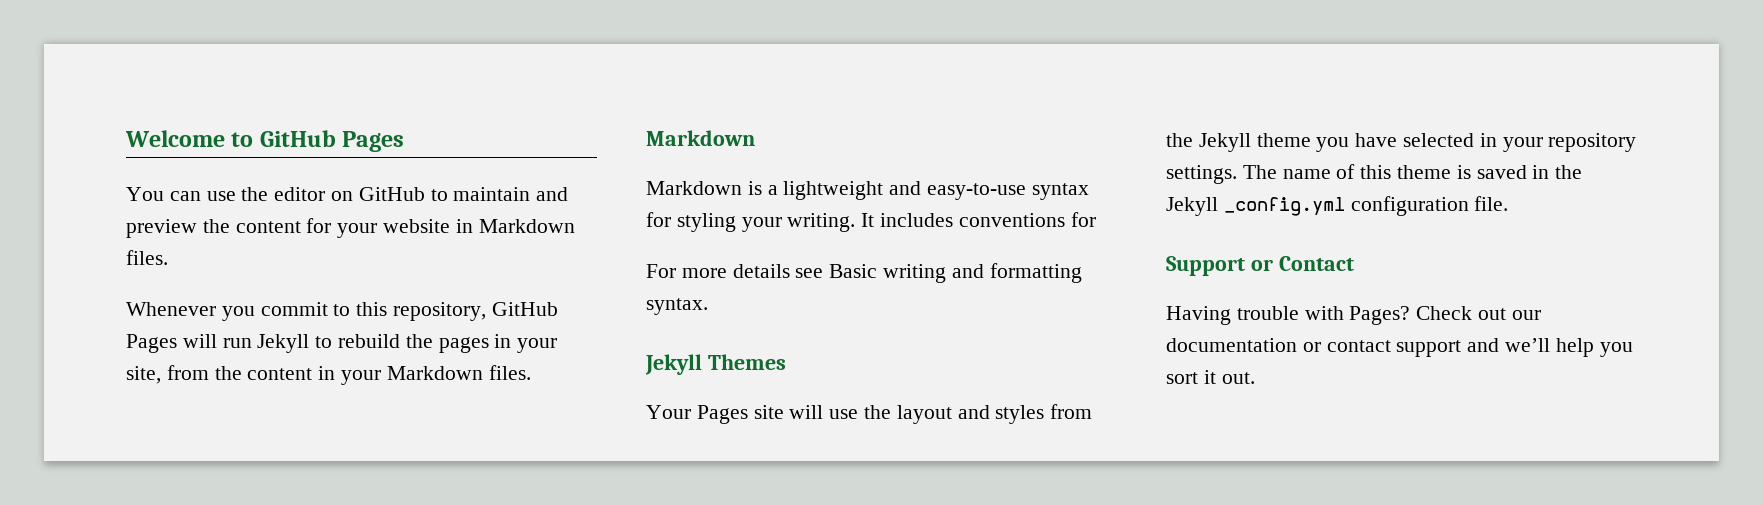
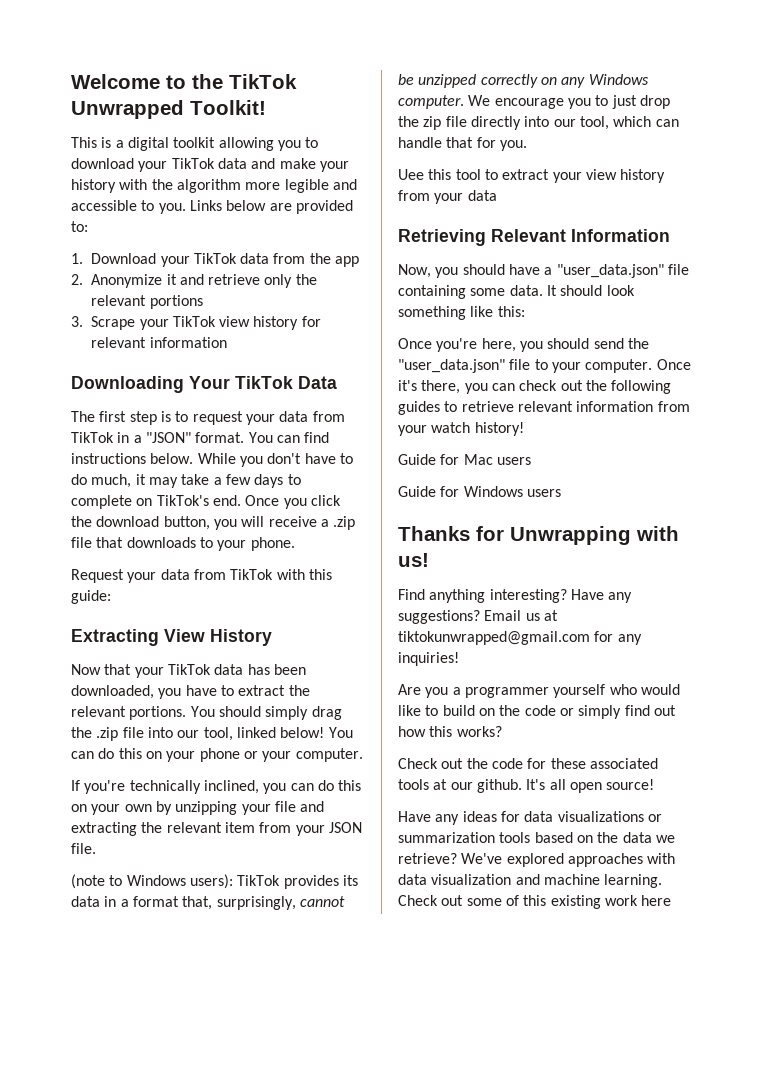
[259,130,405,152] [126,187,569,201] [126,218,575,238] [126,250,168,265] [126,302,558,321] [126,334,558,353] [126,365,531,385] [646,130,755,146] [646,181,1089,200] [646,212,1096,232] [646,263,1082,283] [646,298,708,315] [645,354,786,375] [646,404,1093,424] [1166,133,1637,152] [1166,164,1583,184] [1166,196,1509,216] [1166,256,1354,276] [1166,306,1541,325] [1166,338,1633,357] [1166,370,1255,384] GitHub Pages // You can use the editor on GitHub to maintain and preview the content for your website in Markdown files. // Whenever you commit to this repository, GitHub Pages will run Jekyll to rebuild the pages in your site, from the content in your Markdown files. // Markdown // Markdown is a lightweight and easy-to-use syntax for styling your writing. It includes conventions for // For more details see Basic writing and formatting syntax. // Jekyll Themes // Your Pages site will use the layout and styles from the Jekyll theme you have selected in your repository settings. The name of this theme is saved in the Jekyll _config.yml configuration file. // Support or Contact // Having trouble with Pages? Check out our documentation or contact support and we’ll help you sort it out. -> [192,74,297,89] [71,100,266,119] [71,137,319,151] [71,158,349,172] [71,179,357,193] [71,200,353,214] [71,221,88,232] [71,253,360,267] [71,274,317,288] [91,295,203,309] [71,316,321,330] [91,337,227,348] [71,376,337,393] [71,411,345,425] [71,432,330,443] [71,453,353,467] [71,474,301,488] [71,495,341,509] [71,516,356,530] [71,537,295,551] [71,569,332,583] [71,590,111,604] [71,629,272,646] [71,664,306,678] [71,685,310,699] [71,706,342,720] [71,727,353,741] [71,748,363,762] [71,780,362,794] [71,801,325,815] [71,822,362,836] [71,843,96,854] [71,874,358,889] [71,896,345,910] [398,74,649,88] [398,95,670,109] [398,116,679,130] [398,137,527,151] [398,169,666,183] [398,190,497,204] [398,229,670,246] [398,264,689,278] [398,285,635,299] [398,306,525,320] [398,338,649,352] [398,359,691,373] [398,380,672,394] [398,401,690,415] [398,422,524,436] [398,454,531,465] [398,486,561,497] [398,526,679,545] [398,553,429,567] [398,589,633,603] [398,610,558,624] [398,631,642,645] [398,652,459,666] [398,684,680,698] [398,705,676,719] [398,726,502,737] [398,758,658,769] [398,779,655,793] [398,811,662,825] [398,832,675,843] [398,853,676,867] [398,874,663,888] [398,895,672,909] the TikTok Unwrapped Toolkit! // This is a digital toolkit allowing you to download your TikTok data and make your history with the algorithm more legible and accessible to you. Links below are provided to: // 1. Download your TikTok data from the app // 2. Anonymize it and retrieve only the relevant portions // 3. Scrape your TikTok view history for relevant information // Downloading Your TikTok Data // The first step is to request your data from TikTok in a "JSON" format. You can find instructions below. While you don't have to do much, it may take a few days to complete on TikTok's end. Once you click the download button, you will receive a .zip file that downloads to your phone. // Request your data from TikTok with this guide: // Extracting View History // Now that your TikTok data has been downloaded, you have to extract the relevant portions. You should simply drag the .zip file into our tool, linked below! You can do this on your phone or your computer. // If you're technically inclined, you can do this on your own by unzipping your file and extracting the relevant item from your JSON file. // (note to Windows users): TikTok provides its data in a format that, surprisingly, cannot be unzipped correctly on any Windows computer. We encourage you to just drop the zip file directly into our tool, which can handle that for you. // Uee this tool to extract your view history from your data // Retrieving Relevant Information // Now, you should have a "user_data.json" file containing some data. It should look something like this: // Once you're here, you should send the "user_data.json" file to your computer. Once it's there, you can check out the following guides to retrieve relevant information from your watch history! // Guide for Mac users // Guide for Windows users // Thanks for Unwrapping with us! // Find anything interesting? Have any suggestions? Email us at tiktokunwrapped@gmail.com for any inquiries! // Are you a programmer yourself who would like to build on the code or simply find out how this works? // Check out the code for these associated tools at our github. It's all open source! // Have any ideas for data visualizations or summarization tools based on the data we retrieve? We've explored approaches with data visualization and machine learning. Check out some of this existing work here

